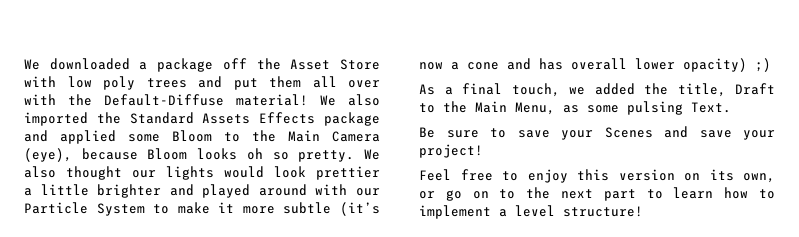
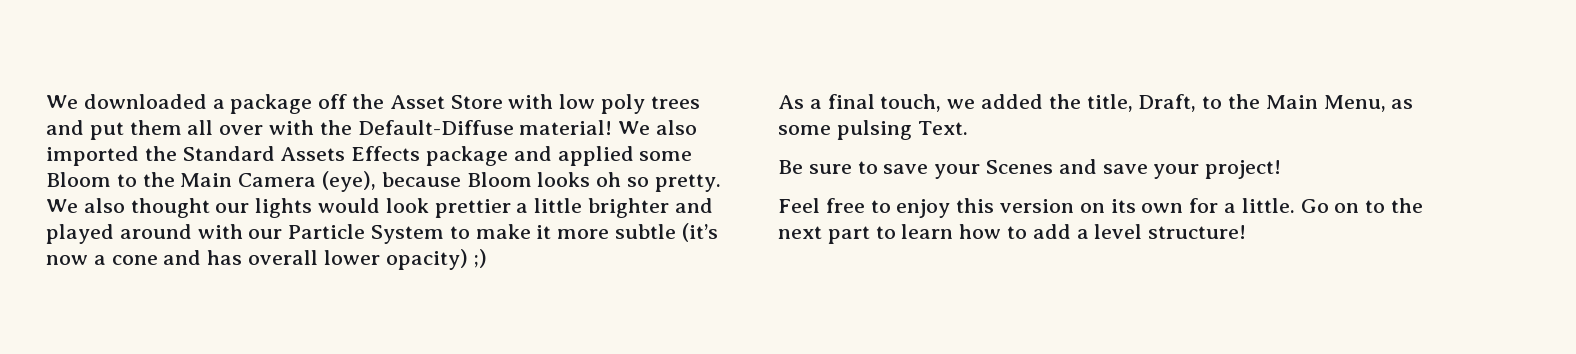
[735,83,775,95] Draft -> [1138,94,1197,112] Draft,
[743,173,775,183] [419,190,462,201] own, or go -> [1141,198,1329,213] own for a little. Go
[419,205,491,219] implement -> [1032,224,1071,239] add

